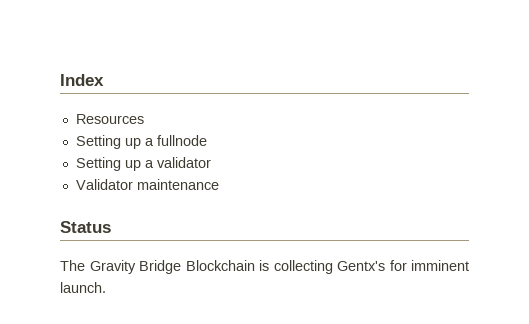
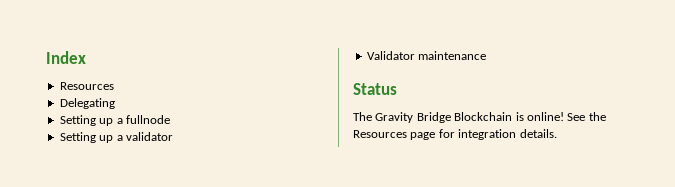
(144, 119) none -> [59,98,115,109] // Delegating
[273,260,469,274] [60,282,106,293] collecting Gentx's for imminent launch. -> [526,112,606,121] [353,129,557,140] online! See the Resources page for integration details.

